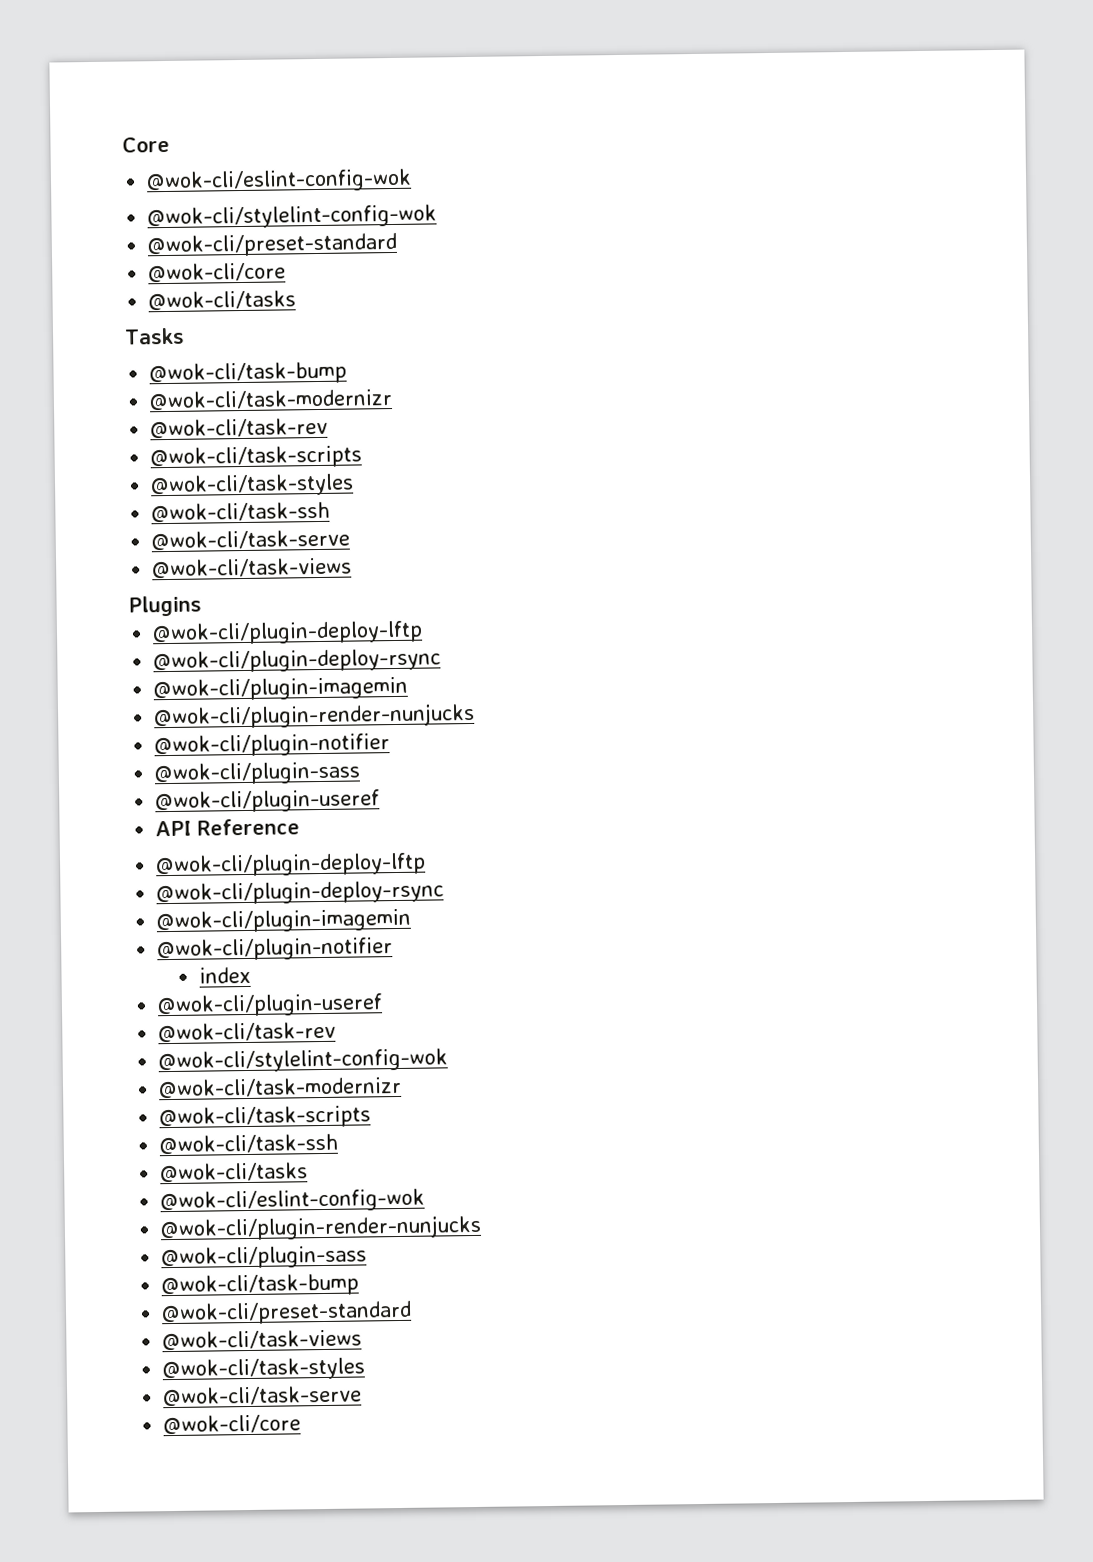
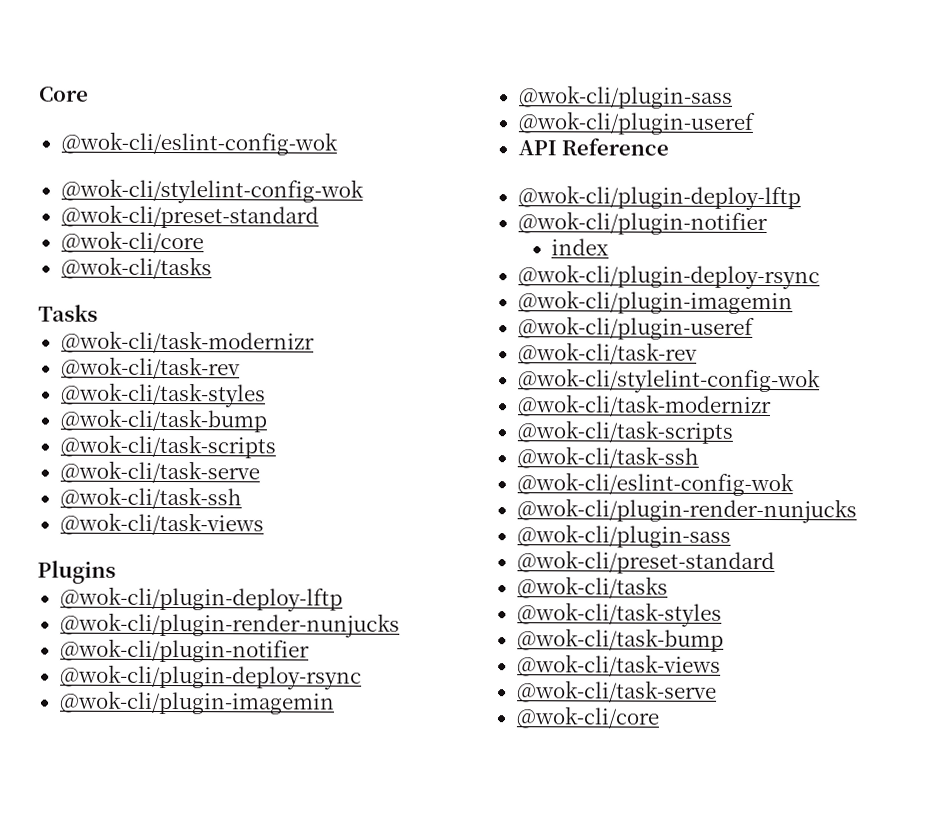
[149,361,348,386] // @wok-cli/task-bump -> (98, 313) none
[150,445,363,470] [150,473,355,498] [151,501,331,523] [151,529,351,551] // @wok-cli/task-scripts // @wok-cli/task-styles // @wok-cli/task-ssh // @wok-cli/task-serve -> [60,382,266,408] [59,408,268,433] [59,434,276,459] [59,460,260,484] [59,486,242,510] // @wok-cli/task-styles // @wok-cli/task-bump // @wok-cli/task-scripts // @wok-cli/task-serve // @wok-cli/task-ssh
[153,648,442,674] [153,676,409,702] [153,702,476,730] [154,733,391,758] // @wok-cli/plugin-deploy-rsync // @wok-cli/plugin-imagemin // @wok-cli/plugin-render-nunjucks // @wok-cli/plugin-notifier -> [59,612,400,638] [59,638,310,663] [59,664,362,690] [58,690,335,715] // @wok-cli/plugin-render-nunjucks // @wok-cli/plugin-notifier // @wok-cli/plugin-deploy-rsync // @wok-cli/plugin-imagemin
[156,880,445,906] [156,908,412,934] [157,937,394,962] [199,966,252,984] // @wok-cli/plugin-deploy-rsync // @wok-cli/plugin-imagemin // @wok-cli/plugin-notifier // index -> [517,211,768,236] [550,238,609,256] [517,264,820,290] [517,290,793,315] // @wok-cli/plugin-notifier // index // @wok-cli/plugin-deploy-rsync // @wok-cli/plugin-imagemin
[160,1162,309,1183] // @wok-cli/tasks -> (699, 457) none
[161,1273,360,1298] [161,1300,413,1326] [162,1329,363,1351] [162,1357,366,1382] // @wok-cli/task-bump // @wok-cli/preset-standard // @wok-cli/task-views // @wok-cli/task-styles -> [516,550,775,575] [516,576,668,599] [516,602,722,627] [516,628,724,652] [516,654,721,677] // @wok-cli/preset-standard // @wok-cli/tasks // @wok-cli/task-styles // @wok-cli/task-bump // @wok-cli/task-views

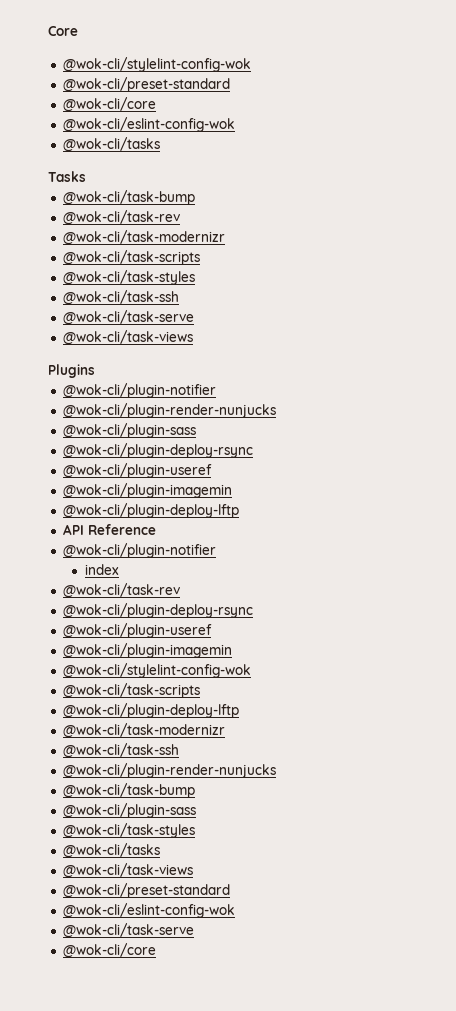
[60,131,338,156] // @wok-cli/eslint-config-wok -> (78, 31) none
(204, 242) none -> [62,117,235,132] // @wok-cli/eslint-config-wok
[60,330,315,354] [60,356,241,380] [60,382,266,408] [59,408,268,433] [59,434,276,459] [59,460,260,484] [59,486,242,510] @wok-cli/task-modernizr // @wok-cli/task-rev // @wok-cli/task-styles // @wok-cli/task-bump // @wok-cli/task-scripts // @wok-cli/task-serve // @wok-cli/task-ssh -> [62,190,195,205] [62,210,180,225] [62,230,225,245] [62,250,200,265] [62,270,195,285] [62,290,179,305] [62,310,194,325] @wok-cli/task-bump // @wok-cli/task-rev // @wok-cli/task-modernizr // @wok-cli/task-scripts // @wok-cli/task-styles // @wok-cli/task-ssh // @wok-cli/task-serve
[59,586,343,612] [59,612,400,638] [59,638,310,663] [59,664,362,690] [58,690,335,715] [518,85,733,109] [517,111,755,135] @wok-cli/plugin-deploy-lftp // @wok-cli/plugin-render-nunjucks // @wok-cli/plugin-notifier // @wok-cli/plugin-deploy-rsync // @wok-cli/plugin-imagemin // @wok-cli/plugin-sass // @wok-cli/plugin-useref -> [62,383,216,398] [62,403,276,418] [62,423,196,438] [62,443,253,458] [62,463,212,478] [62,483,232,498] [62,503,239,518] @wok-cli/plugin-notifier // @wok-cli/plugin-render-nunjucks // @wok-cli/plugin-sass // @wok-cli/plugin-deploy-rsync // @wok-cli/plugin-useref // @wok-cli/plugin-imagemin // @wok-cli/plugin-deploy-lftp
[517,185,801,211] // @wok-cli/plugin-deploy-lftp -> (156, 529) none
[517,264,820,290] [517,290,793,315] [517,316,755,340] [517,342,698,365] [517,368,821,394] [516,394,772,418] [516,420,733,444] [516,446,699,469] [516,472,794,497] [516,498,857,524] [516,524,731,548] [516,550,775,575] [516,576,668,599] [516,602,722,627] [516,628,724,652] [516,654,721,677] // @wok-cli/plugin-deploy-rsync // @wok-cli/plugin-imagemin // @wok-cli/plugin-useref // @wok-cli/task-rev // @wok-cli/stylelint-config-wok // @wok-cli/task-modernizr // @wok-cli/task-scripts // @wok-cli/task-ssh // @wok-cli/eslint-config-wok // @wok-cli/plugin-render-nunjucks // @wok-cli/plugin-sass // @wok-cli/preset-standard // @wok-cli/tasks // @wok-cli/task-styles // @wok-cli/task-bump // @wok-cli/task-views -> [62,583,180,598] [62,603,253,618] [62,623,212,638] [62,643,232,658] [62,663,251,678] [62,683,200,698] [62,703,239,718] [62,723,225,738] [62,743,179,758] [62,763,276,778] [62,783,195,798] [62,803,196,818] [62,823,195,838] [62,843,160,858] [62,863,193,878] [62,883,230,898] [62,903,235,918] // @wok-cli/task-rev // @wok-cli/plugin-deploy-rsync // @wok-cli/plugin-useref // @wok-cli/plugin-imagemin // @wok-cli/stylelint-config-wok // @wok-cli/task-scripts // @wok-cli/plugin-deploy-lftp // @wok-cli/task-modernizr // @wok-cli/task-ssh // @wok-cli/plugin-render-nunjucks // @wok-cli/task-bump // @wok-cli/plugin-sass // @wok-cli/task-styles // @wok-cli/tasks // @wok-cli/task-views // @wok-cli/preset-standard // @wok-cli/eslint-config-wok

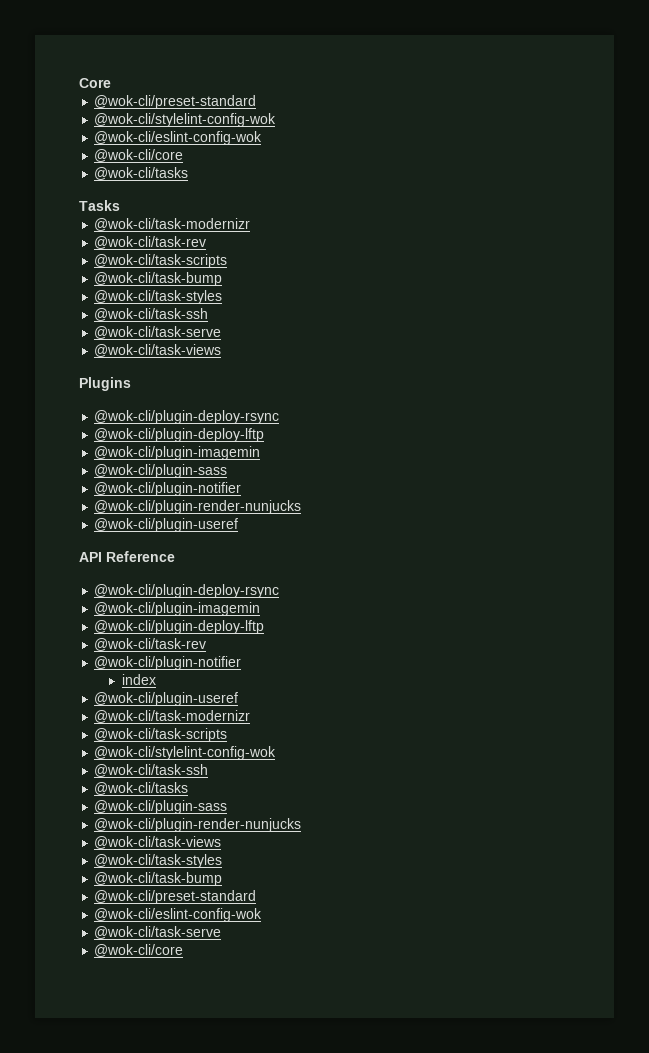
[62,57,251,72] [62,77,230,92] [62,97,156,112] [62,117,235,132] // @wok-cli/stylelint-config-wok // @wok-cli/preset-standard // @wok-cli/core // @wok-cli/eslint-config-wok -> [94,95,257,109] [94,113,277,127] [94,131,263,145] [94,149,184,162] // @wok-cli/preset-standard // @wok-cli/stylelint-config-wok // @wok-cli/eslint-config-wok // @wok-cli/core
[62,190,195,205] [62,210,180,225] [62,230,225,245] [62,250,200,265] @wok-cli/task-bump // @wok-cli/task-rev // @wok-cli/task-modernizr // @wok-cli/task-scripts -> [94,218,251,231] [94,236,207,249] [94,254,228,268] [94,272,223,286] @wok-cli/task-modernizr // @wok-cli/task-rev // @wok-cli/task-scripts // @wok-cli/task-bump
(95, 371) none -> [94,410,280,424] [94,428,265,442] [94,446,261,460] [94,464,228,478] // @wok-cli/plugin-deploy-rsync // @wok-cli/plugin-deploy-lftp // @wok-cli/plugin-imagemin // @wok-cli/plugin-sass
[62,423,196,438] [62,443,253,458] [62,463,212,478] @wok-cli/plugin-sass // @wok-cli/plugin-deploy-rsync // @wok-cli/plugin-useref -> [94,518,239,532] [79,551,175,562] [94,584,280,598] @wok-cli/plugin-useref // API Reference // @wok-cli/plugin-deploy-rsync
[62,524,156,535] API Reference -> [94,638,207,651] @wok-cli/task-rev
[62,583,180,598] [62,603,253,618] [62,623,212,638] [62,643,232,658] [62,663,251,678] [62,683,200,698] [62,703,239,718] [62,723,225,738] [62,743,179,758] [62,763,276,778] [62,783,195,798] [62,803,196,818] [62,823,195,838] [62,843,160,858] [62,863,193,878] // @wok-cli/task-rev // @wok-cli/plugin-deploy-rsync // @wok-cli/plugin-useref // @wok-cli/plugin-imagemin // @wok-cli/stylelint-config-wok // @wok-cli/task-scripts // @wok-cli/plugin-deploy-lftp // @wok-cli/task-modernizr // @wok-cli/task-ssh // @wok-cli/plugin-render-nunjucks // @wok-cli/task-bump // @wok-cli/plugin-sass // @wok-cli/task-styles // @wok-cli/tasks // @wok-cli/task-views -> [94,692,239,706] [94,710,251,723] [94,728,228,742] [94,746,277,760] [94,764,209,777] [94,782,189,795] [94,800,228,814] [94,818,302,832] [94,836,222,849] [94,854,223,868] [94,872,223,886] // @wok-cli/plugin-useref // @wok-cli/task-modernizr // @wok-cli/task-scripts // @wok-cli/stylelint-config-wok // @wok-cli/task-ssh // @wok-cli/tasks // @wok-cli/plugin-sass // @wok-cli/plugin-render-nunjucks // @wok-cli/task-views // @wok-cli/task-styles // @wok-cli/task-bump

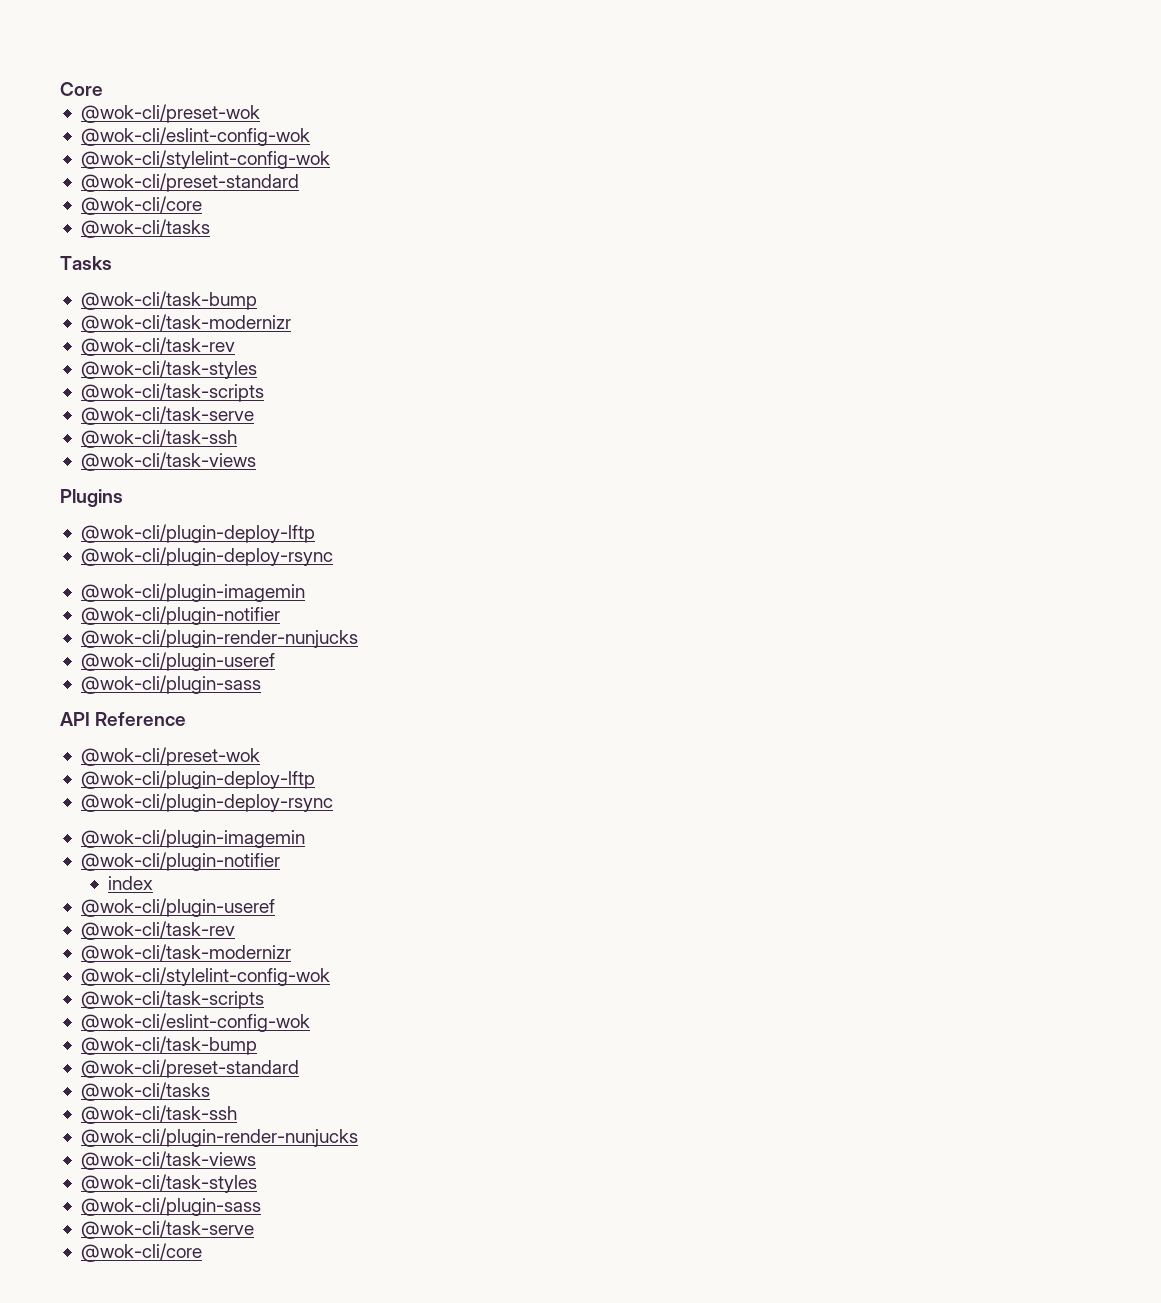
[94,95,257,109] [94,113,277,127] [94,131,263,145] @wok-cli/preset-standard // @wok-cli/stylelint-config-wok // @wok-cli/eslint-config-wok -> [80,104,260,123] [80,127,310,146] [80,150,330,169] [80,173,299,192] @wok-cli/preset-wok // @wok-cli/eslint-config-wok // @wok-cli/stylelint-config-wok // @wok-cli/preset-standard
(120, 205) none -> [80,291,257,310] // @wok-cli/task-bump
[94,254,228,268] [94,272,223,286] [94,290,223,304] [94,308,209,321] [94,326,222,339] // @wok-cli/task-scripts // @wok-cli/task-bump // @wok-cli/task-styles // @wok-cli/task-ssh // @wok-cli/task-serve -> [80,360,257,379] [80,383,264,402] [80,406,254,425] [80,429,237,448] // @wok-cli/task-styles // @wok-cli/task-scripts // @wok-cli/task-serve // @wok-cli/task-ssh
[94,410,280,424] [94,428,265,442] [94,446,261,460] [94,464,228,478] // @wok-cli/plugin-deploy-rsync // @wok-cli/plugin-deploy-lftp // @wok-cli/plugin-imagemin // @wok-cli/plugin-sass -> [80,524,315,543] [80,547,333,566] [80,583,305,602] // @wok-cli/plugin-deploy-lftp // @wok-cli/plugin-deploy-rsync // @wok-cli/plugin-imagemin
(239, 525) none -> [80,675,261,694] // @wok-cli/plugin-sass
[94,584,280,598] [94,602,261,616] [94,620,265,634] [94,638,207,651] // @wok-cli/plugin-deploy-rsync // @wok-cli/plugin-imagemin // @wok-cli/plugin-deploy-lftp // @wok-cli/task-rev -> [80,747,260,766] [80,770,315,789] [80,793,333,812] [80,829,305,848] // @wok-cli/preset-wok // @wok-cli/plugin-deploy-lftp // @wok-cli/plugin-deploy-rsync // @wok-cli/plugin-imagemin
[94,710,251,723] [94,728,228,742] [94,746,277,760] [94,764,209,777] [94,782,189,795] [94,800,228,814] // @wok-cli/task-modernizr // @wok-cli/task-scripts // @wok-cli/stylelint-config-wok // @wok-cli/task-ssh // @wok-cli/tasks // @wok-cli/plugin-sass -> [80,921,235,940] [80,944,291,963] [80,967,330,986] [80,990,264,1009] [80,1013,310,1032] [80,1036,257,1055] [80,1059,299,1078] [80,1082,210,1101] [80,1105,237,1124] // @wok-cli/task-rev // @wok-cli/task-modernizr // @wok-cli/stylelint-config-wok // @wok-cli/task-scripts // @wok-cli/eslint-config-wok // @wok-cli/task-bump // @wok-cli/preset-standard // @wok-cli/tasks // @wok-cli/task-ssh
[94,872,223,886] [94,890,257,904] [94,908,263,922] @wok-cli/task-bump // @wok-cli/preset-standard // @wok-cli/eslint-config-wok -> [80,1197,261,1216] @wok-cli/plugin-sass

